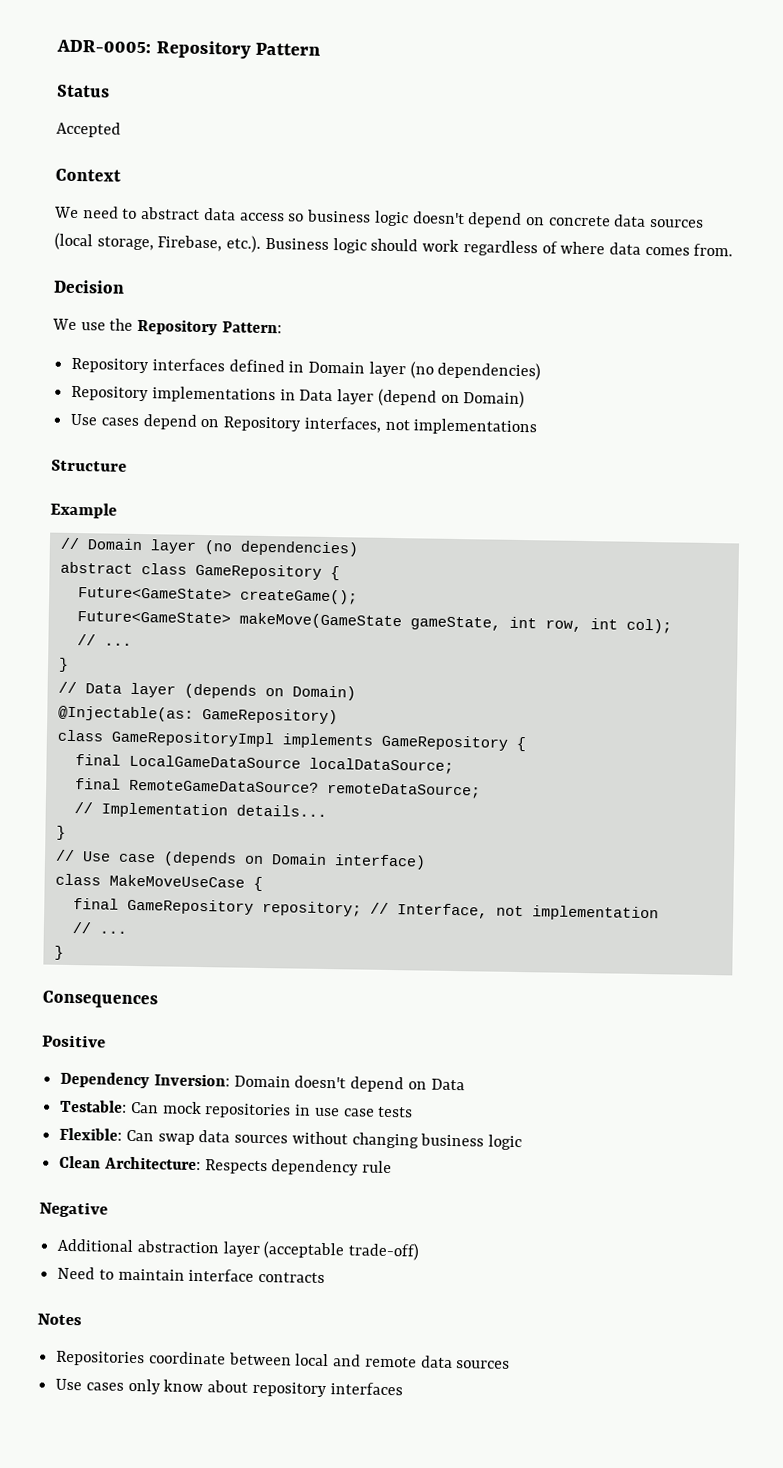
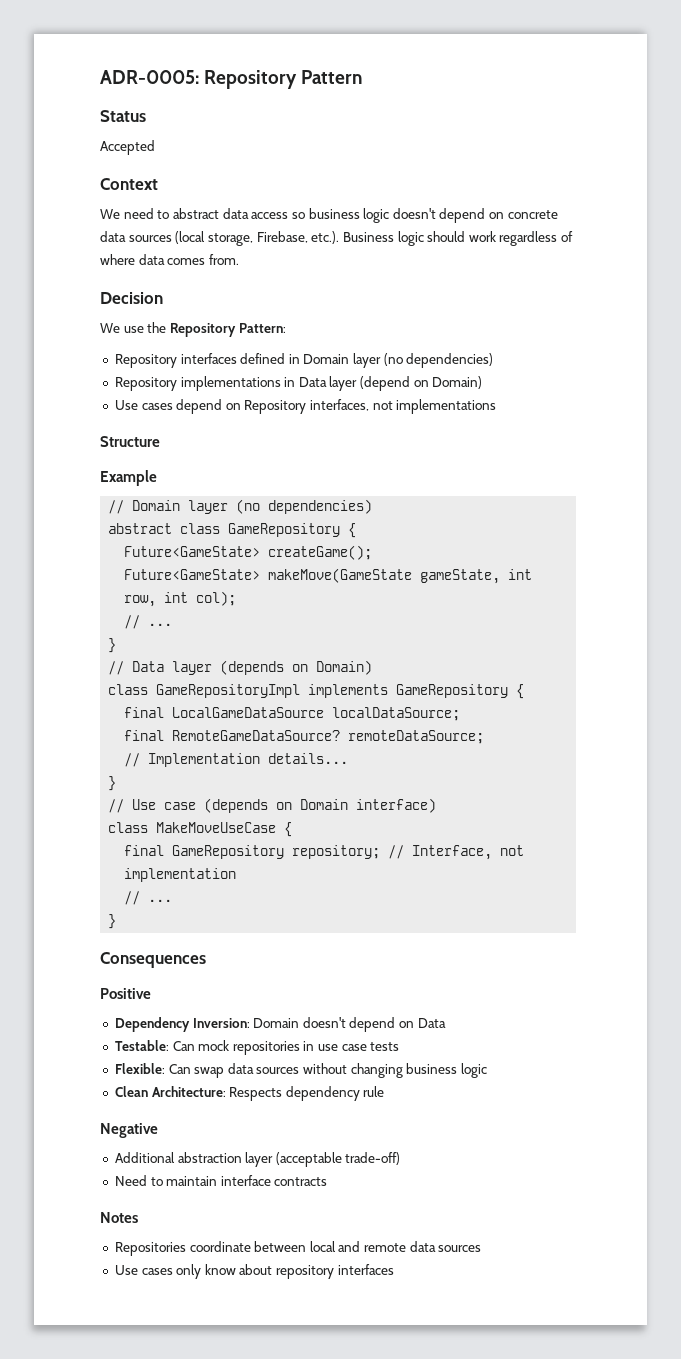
[57,705,338,725] // @Injectable(as: GameRepository) -> (373, 667) none

